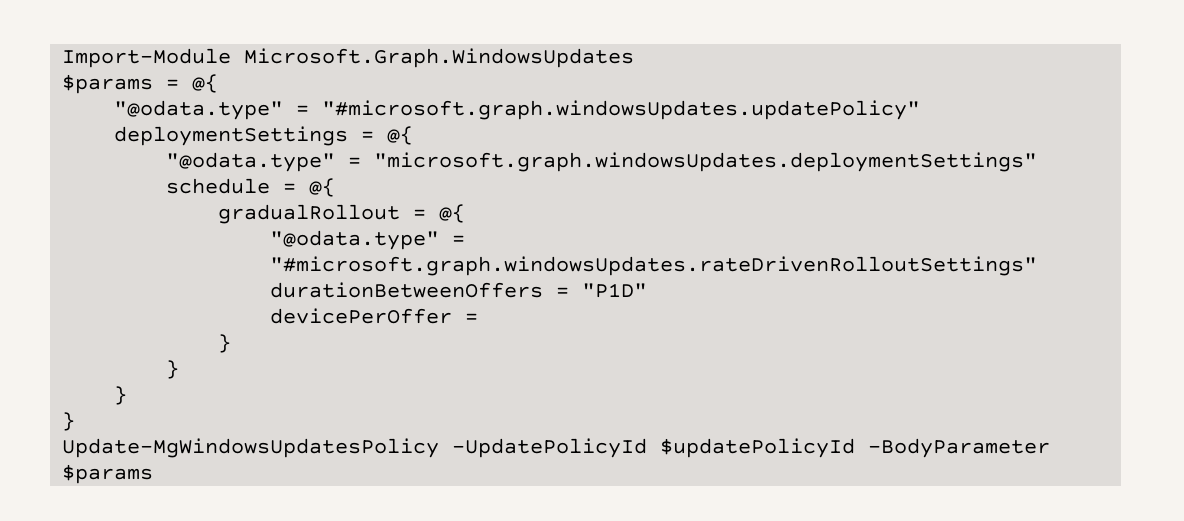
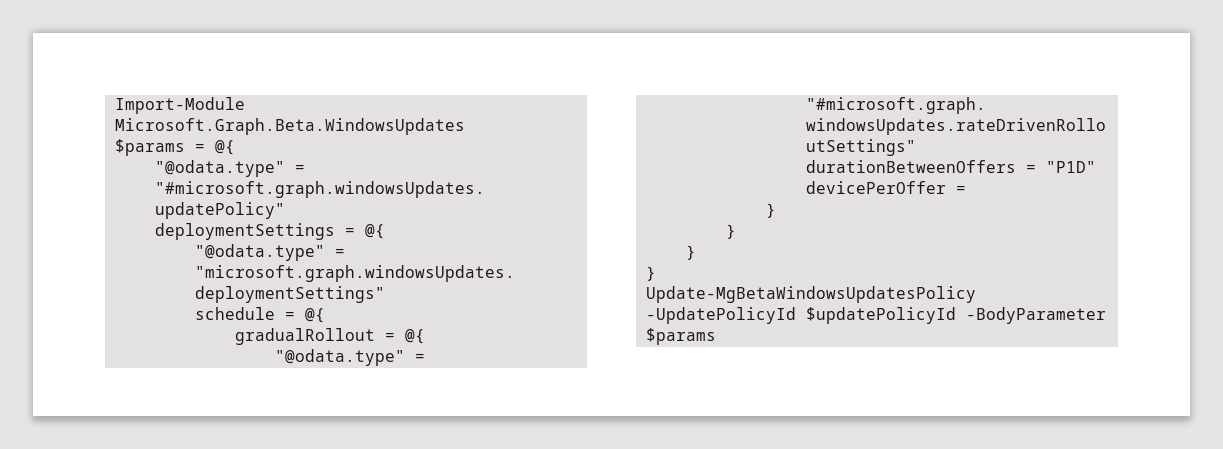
[243,48,634,68] Microsoft.Graph.WindowsUpdates -> [115,118,466,135] Microsoft.Graph.Beta.WindowsUpdates
[61,438,439,458] Update-MgWindowsUpdatesPolicy -> [646,286,977,303] Update-MgBetaWindowsUpdatesPolicy

